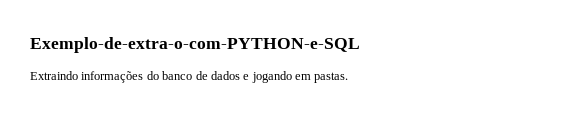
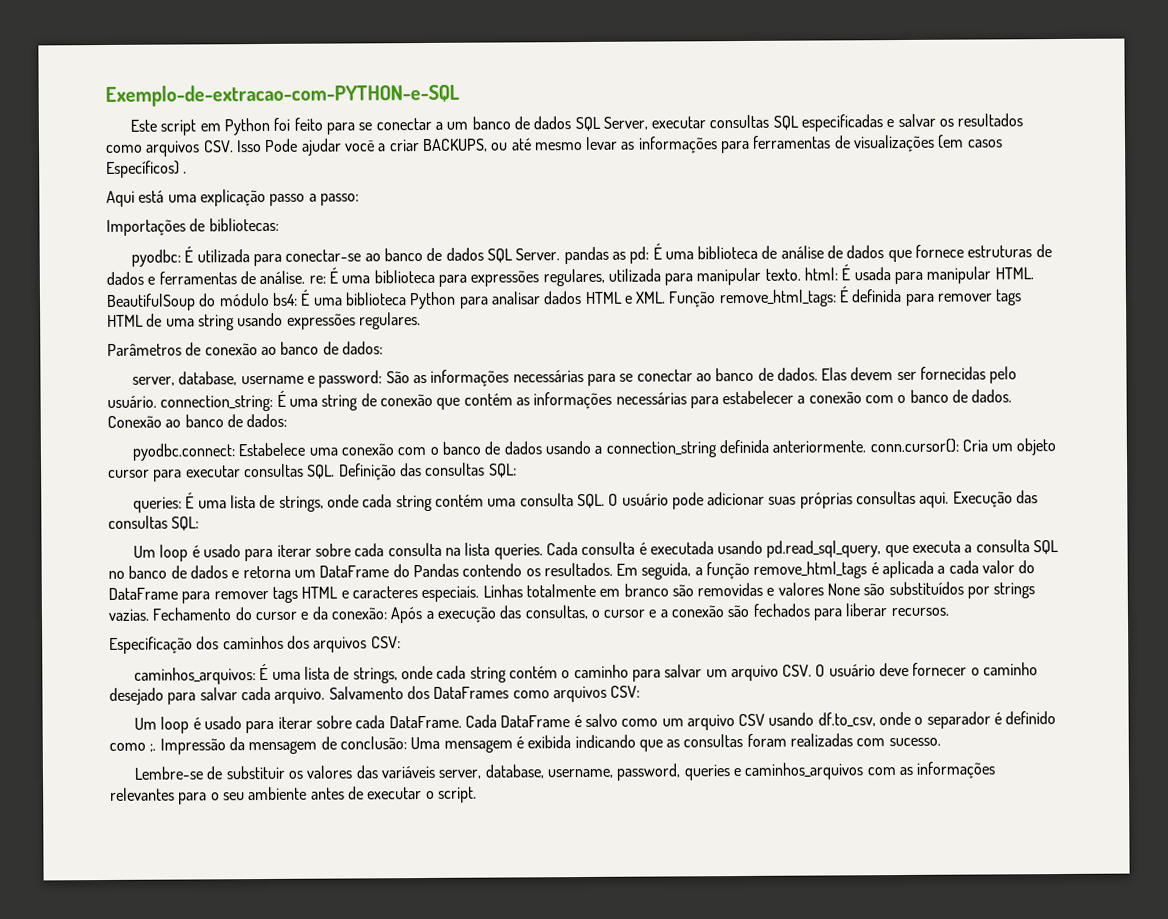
[30,37,360,53] [30,71,349,83] Exemplo-de-extra-o-com-PYTHON-e-SQL // Extraindo informações do banco de dados e jogando em pastas. -> [105,83,460,107] [130,113,1024,136] [106,134,1003,157] [106,160,188,178] [106,188,359,207] [106,217,279,236] [131,243,1052,267] [106,264,1034,287] [106,286,1023,311] [107,312,421,331] [107,341,383,356] [132,366,1018,388] [107,389,1013,412] [107,413,288,428] [132,438,1057,461] [108,462,517,482] [133,490,1039,513] [108,515,200,531] [133,539,1060,562] [108,560,1036,580] [108,581,1036,604] [108,603,949,624] [109,635,401,654] [134,662,1039,685] [109,685,641,705] [134,711,1057,734] [109,733,941,755] [134,761,997,781] [110,786,477,805] Exemplo-de-extracao-com-PYTHON-e-SQL // Este script em Python foi feito para se conectar a um banco de dados SQL Server, executar consultas SQL especificadas e salvar os resultados como arquivos CSV. Isso Pode ajudar você a criar BACKUPS, ou até mesmo levar as informações para ferramentas de visualizações (em casos Específicos) . // Aqui está uma explicação passo a passo: // Importações de bibliotecas: // pyodbc: É utilizada para conectar-se ao banco de dados SQL Server. pandas as pd: É uma biblioteca de análise de dados que fornece estruturas de dados e ferramentas de análise. re: É uma biblioteca para expressões regulares, utilizada para manipular texto. html: É usada para manipular HTML. BeautifulSoup do módulo bs4: É uma biblioteca Python para analisar dados HTML e XML. Função remove_html_tags: É definida para remover tags HTML de uma string usando expressões regulares. // Parâmetros de conexão ao banco de dados: // server, database, username e password: São as informações necessárias para se conectar ao banco de dados. Elas devem ser fornecidas pelo usuário. connection_string: É uma string de conexão que contém as informações necessárias para estabelecer a conexão com o banco de dados. Conexão ao banco de dados: // pyodbc.connect: Estabelece uma conexão com o banco de dados usando a connection_string definida anteriormente. conn.cursor(): Cria um objeto cursor para executar consultas SQL. Definição das consultas SQL: // queries: É uma lista de strings, onde cada string contém uma consulta SQL. O usuário pode adicionar suas próprias consultas aqui. Execução das consultas SQL: // Um loop é usado para iterar sobre cada consulta na lista queries. Cada consulta é executada usando pd.read_sql_query, que executa a consulta SQL no banco de dados e retorna um DataFrame do Pandas contendo os resultados. Em seguida, a função remove_html_tags é aplicada a cada valor do DataFrame para remover tags HTML e caracteres especiais. Linhas totalmente em branco são removidas e valores None são substituídos por strings vazias. Fechamento do cursor e da conexão: Após a execução das consultas, o cursor e a conexão são fechados para liberar recursos. // Especificação dos caminhos dos arquivos CSV: // caminhos_arquivos: É uma lista de strings, onde cada string contém o caminho para salvar um arquivo CSV. O usuário deve fornecer o caminho desejado para salvar cada arquivo. Salvamento dos DataFrames como arquivos CSV: // Um loop é usado para iterar sobre cada DataFrame. Cada DataFrame é salvo como um arquivo CSV usando df.to_csv, onde o separador é definido como ;. Impressão da mensagem de conclusão: Uma mensagem é exibida indicando que as consultas foram realizadas com sucesso. // Lembre-se de substituir os valores das variáveis server, database, username, password, queries e caminhos_arquivos com as informações relevantes para o seu ambiente antes de executar o script.

